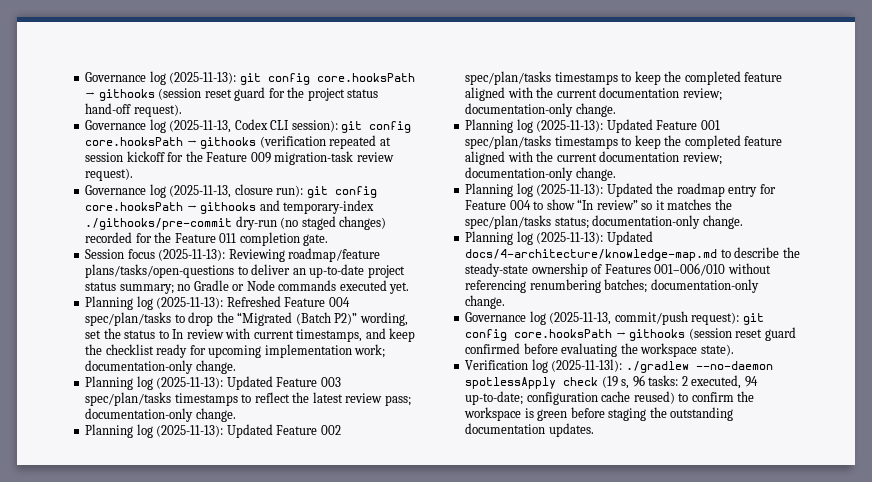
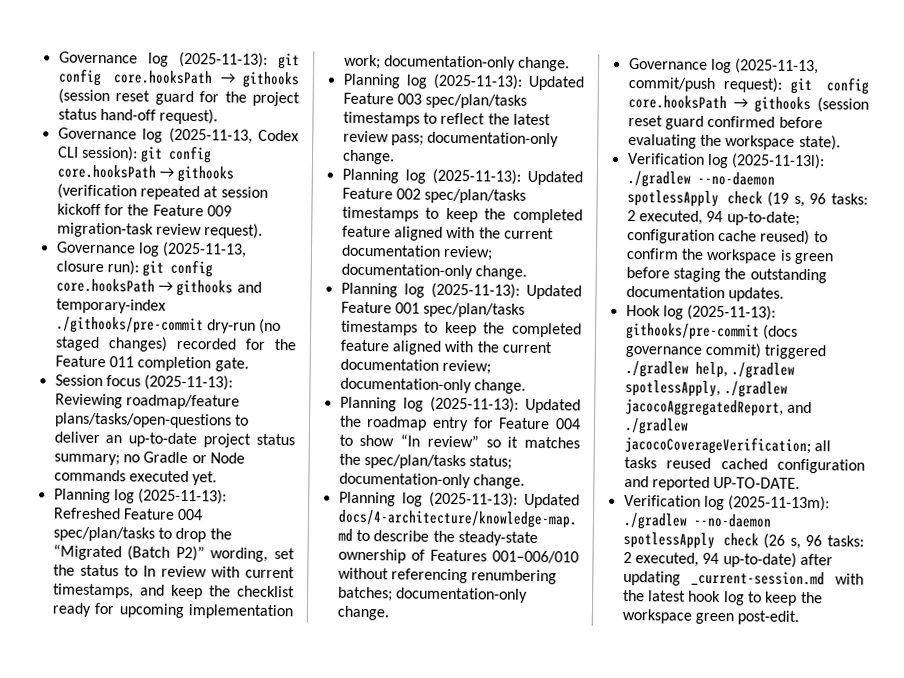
(594, 430) none -> [625,304,777,321] [625,322,798,341] [624,342,827,360] [624,360,795,379] [624,379,788,398] [624,398,812,417] [623,417,689,435] [623,435,831,456] [623,456,865,474] [623,475,801,491] [623,494,831,512] [622,512,772,530] [622,531,864,549] [622,551,833,568] [622,570,864,588] [622,589,823,606] [621,608,800,625] // Hook log (2025-11-13): githooks/pre-commit (docs governance commit) triggered ./gradlew help, ./gradlew spotlessApply, ./gradlew jacocoAggregatedReport, and ./gradlew jacocoCoverageVerification; all tasks reused cached configuration and reported UP-TO-DATE. // Verification log (2025-11-13m): ./gradlew --no-daemon spotlessApply check (26 s, 96 tasks: 2 executed, 94 up-to-date) after updating _current-session.md with the latest hook log to keep the workspace green post-edit.

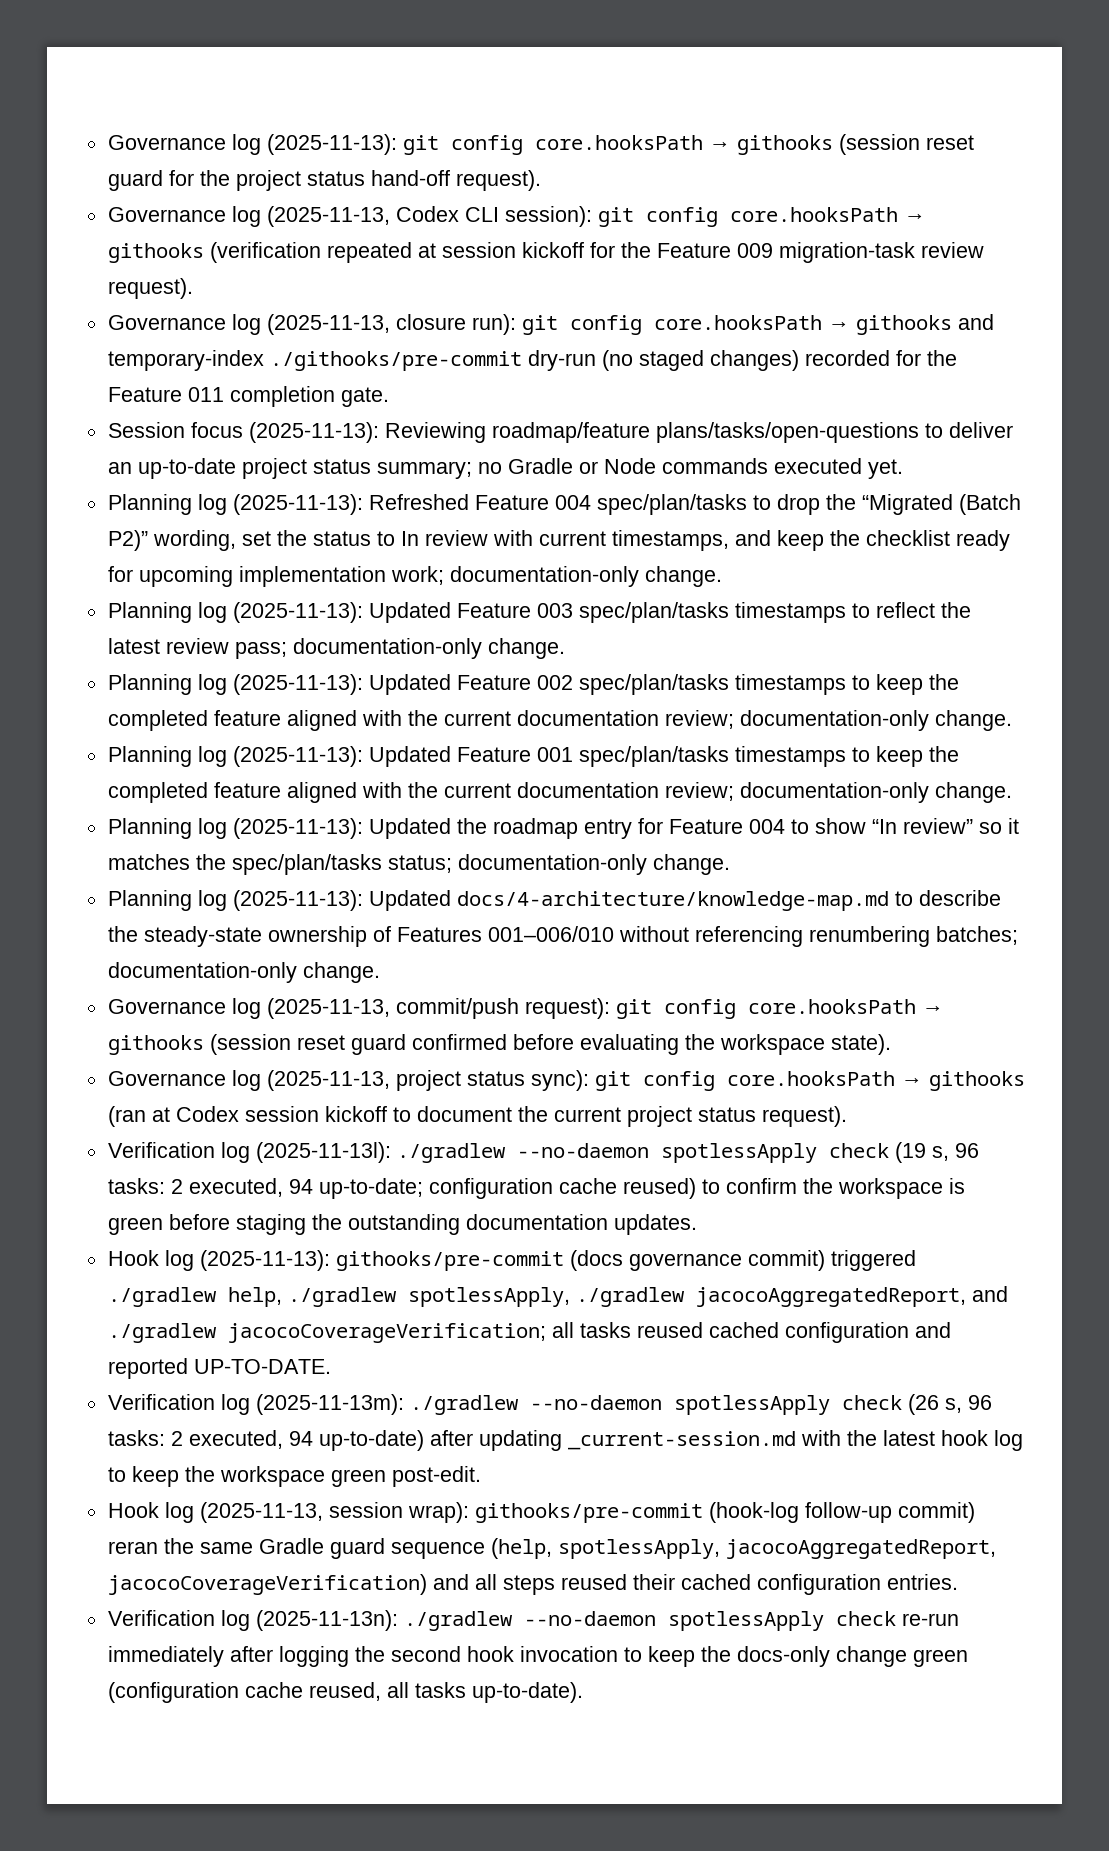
(841, 142) none -> [107,1070,1025,1091] [107,1106,847,1127] // Governance log (2025-11-13, project status sync): git config core.hooksPath → githooks (ran at Codex session kickoff to document the current project status request).
(800, 617) none -> [107,1502,975,1523] [107,1538,996,1559] [107,1574,958,1595] [107,1610,959,1631] [107,1646,968,1667] [107,1682,583,1703] // Hook log (2025-11-13, session wrap): githooks/pre-commit (hook-log follow-up commit) reran the same Gradle guard sequence (help, spotlessApply, jacocoAggregatedReport, jacocoCoverageVerification) and all steps reused their cached configuration entries. // Verification log (2025-11-13n): ./gradlew --no-daemon spotlessApply check re-run immediately after logging the second hook invocation to keep the docs-only change green (configuration cache reused, all tasks up-to-date).

